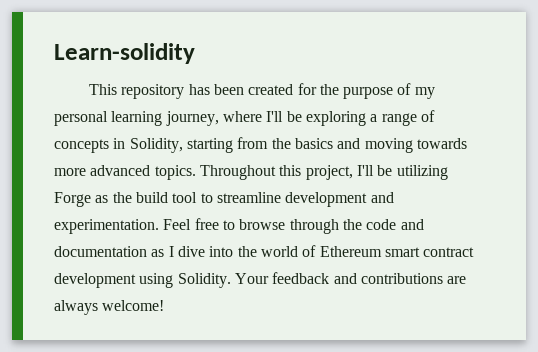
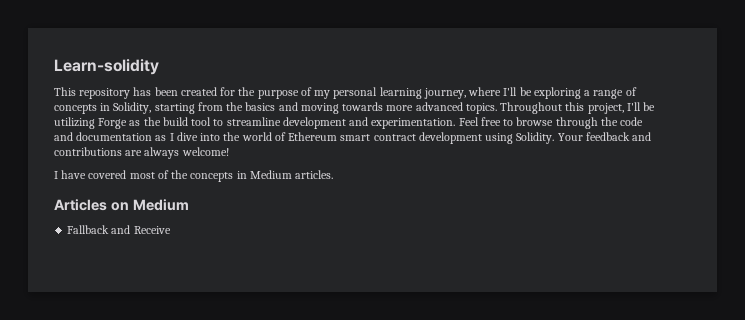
(165, 305) none -> [54,170,334,182] [54,199,189,211] [67,225,171,234] // I have covered most of the concepts in Medium articles. // Articles on Medium // Fallback and Receive

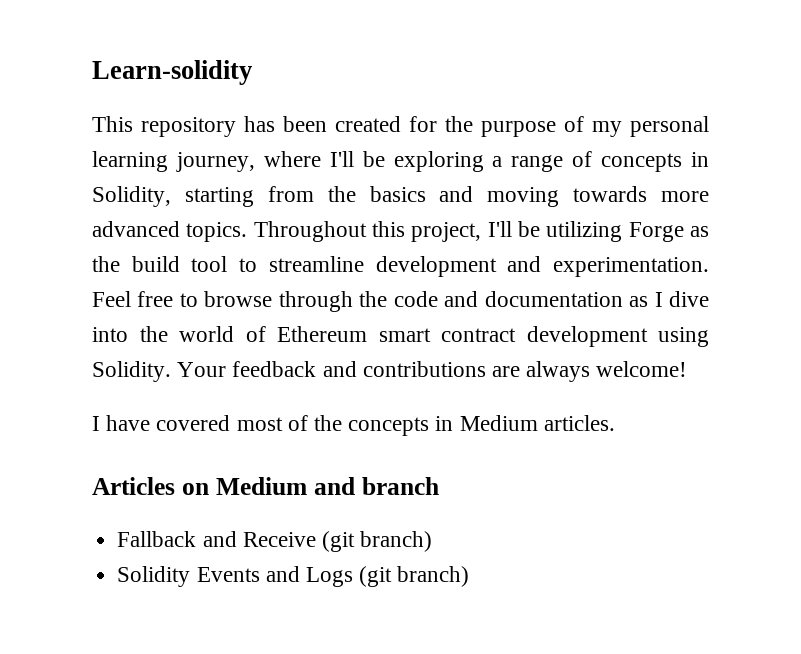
(189, 205) none -> [313,477,439,495] and branch
(171, 230) none -> [321,531,433,552] [117,566,470,587] (git branch) // Solidity Events and Logs (git branch)

